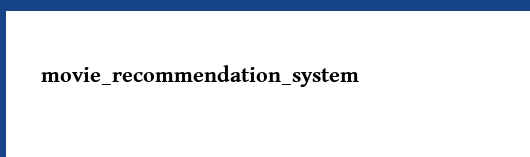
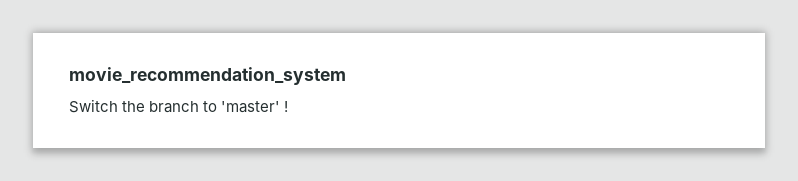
(359, 76) none -> [69,99,289,113] // Switch the branch to 'master' !

